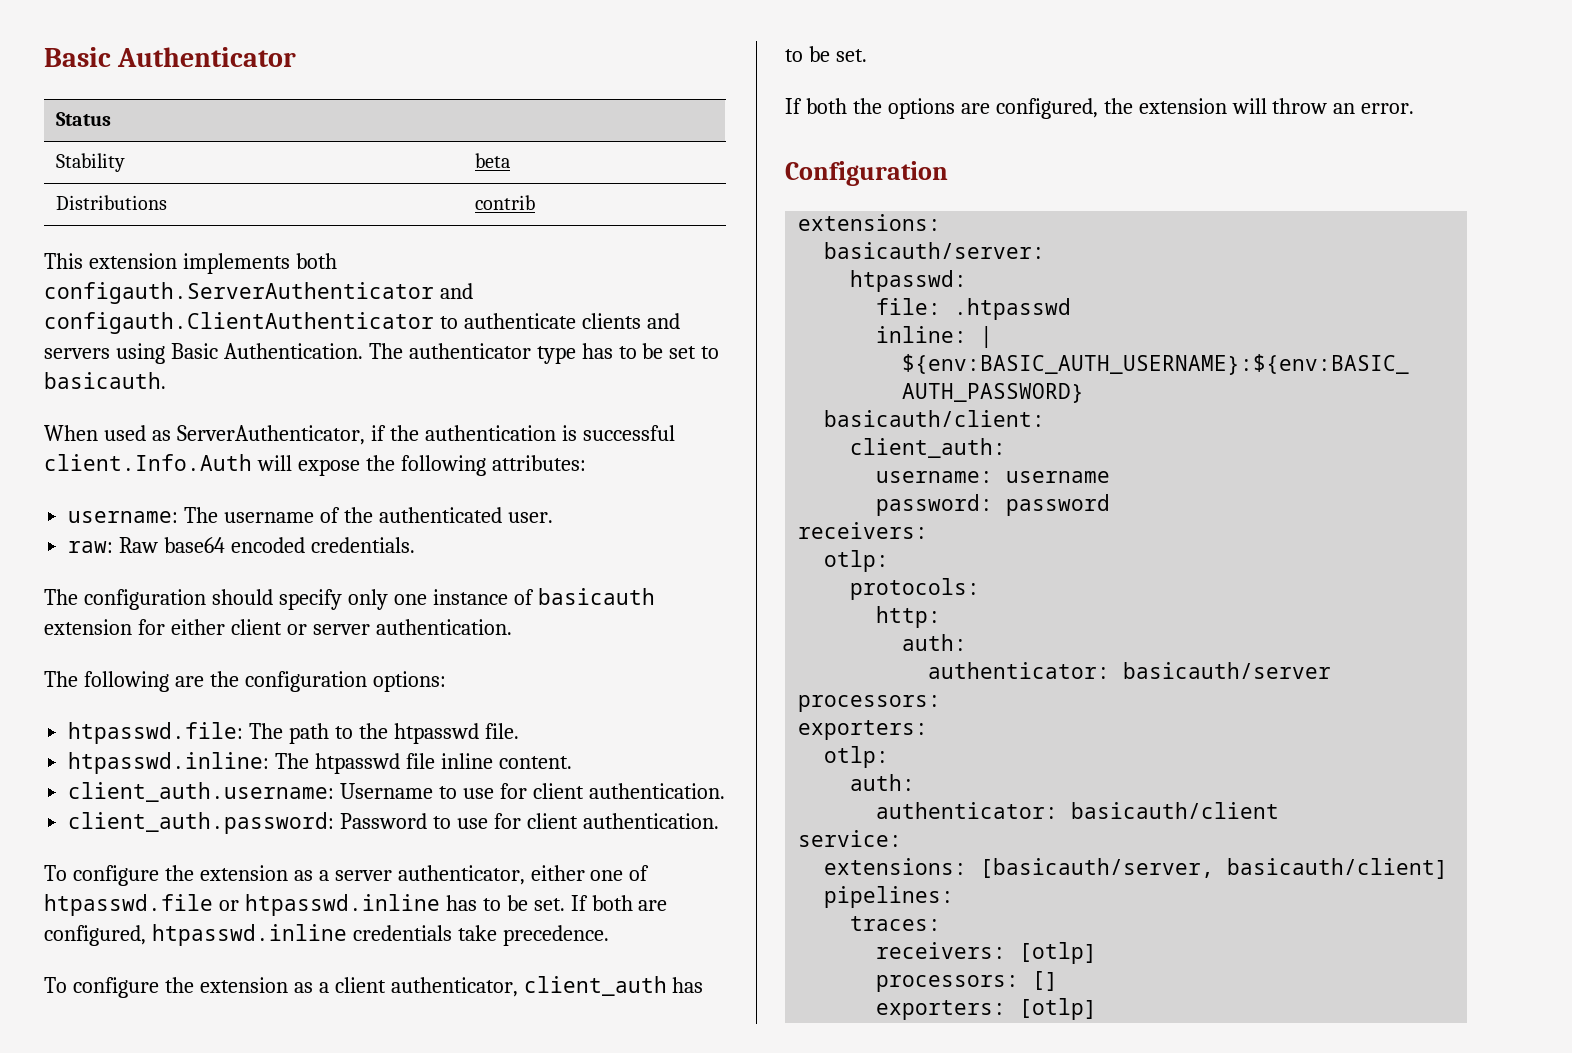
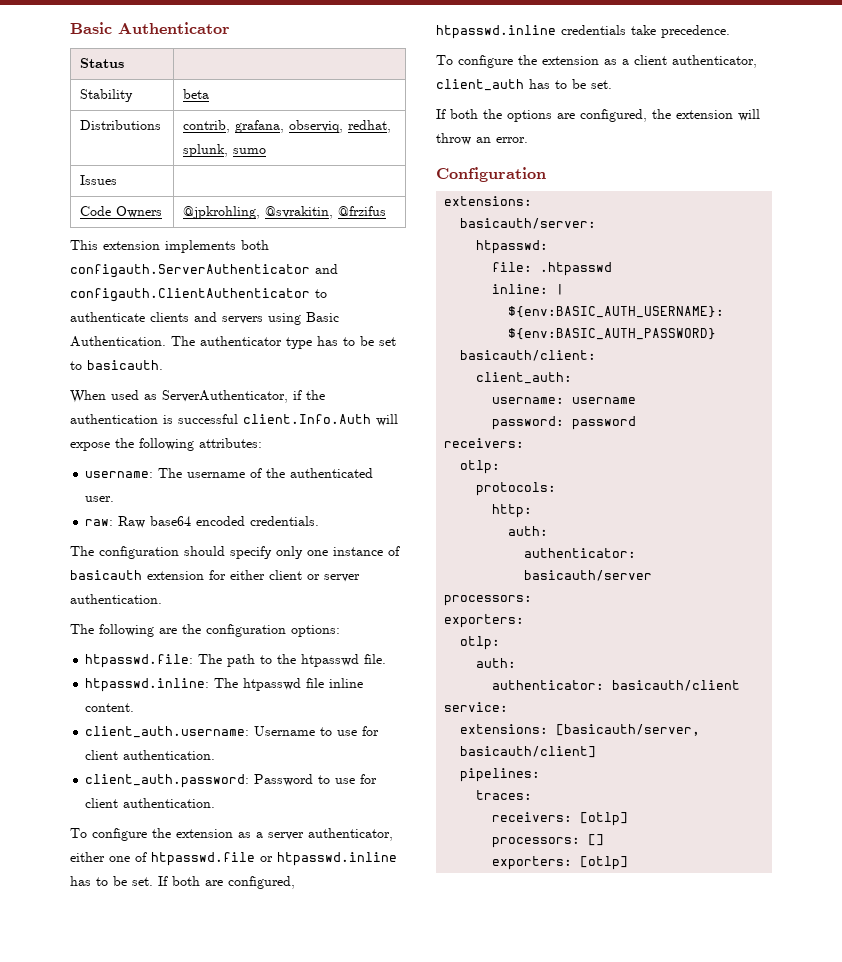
[474,195,535,210] contrib -> [183,120,392,133] [183,144,267,157] [80,175,118,185] [80,206,163,218] [183,206,387,219] contrib, grafana, observiq, redhat, splunk, sumo // Issues | // Code Owners | @jpkrohling, @svrakitin, @frzifus

